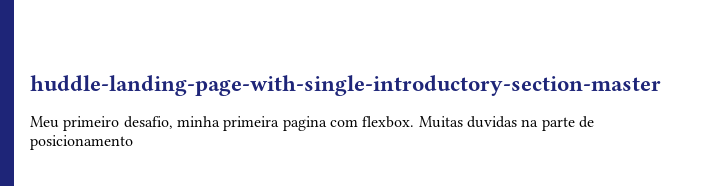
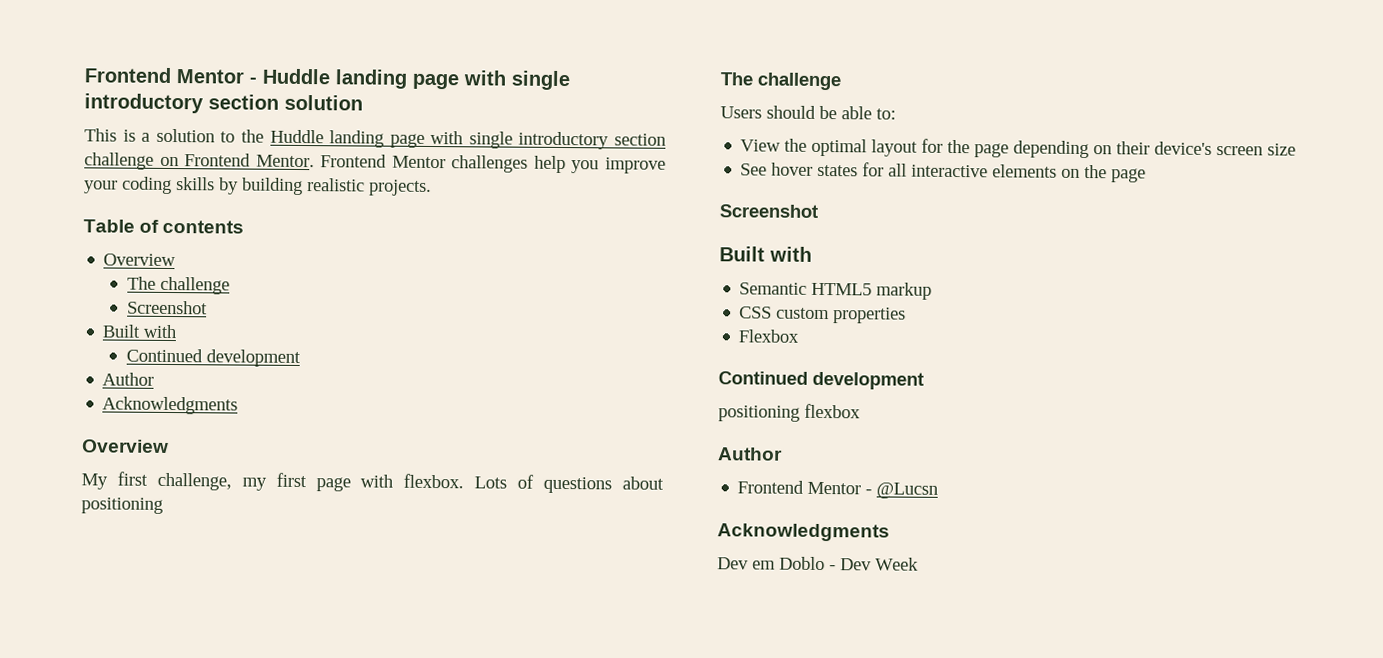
[30,75,661,96] [30,116,594,131] [30,135,133,150] huddle-landing-page-with-single-introductory-section-master // Meu primeiro desafio, minha primeira pagina com flexbox. Muitas duvidas na parte de posicionamento -> [84,67,570,91] [84,93,363,114] [84,128,666,150] [84,152,666,174] [84,176,432,196] [83,219,245,234] [103,253,177,267] [126,276,230,295] [126,300,208,315] [102,324,178,339] [125,348,301,367] [102,372,155,386] [102,396,239,415] [82,439,169,453] [81,471,665,494] [81,497,163,514] [720,72,841,91] [720,105,896,120] [740,138,1297,159] [740,162,1147,183] [719,204,818,218] [719,246,812,262] [739,282,933,300] [739,306,907,324] [738,329,800,343] [718,371,924,390] [718,403,861,422] [717,447,783,461] [737,480,939,499] [717,523,890,542] [717,556,919,571] Frontend Mentor - Huddle landing page with single introductory section solution // This is a solution to the Huddle landing page with single introductory section challenge on Frontend Mentor. Frontend Mentor challenges help you improve your coding skills by building realistic projects. // Table of contents // Overview // The challenge // Screenshot // Built with // Continued development // Author // Acknowledgments // Overview // My first challenge, my first page with flexbox. Lots of questions about positioning // The challenge // Users should be able to: // View the optimal layout for the page depending on their device's screen size // See hover states for all interactive elements on the page // Screenshot // Built with // Semantic HTML5 markup // CSS custom properties // Flexbox // Continued development // positioning flexbox // Author // Frontend Mentor - @Lucsn // Acknowledgments // Dev em Doblo - Dev Week

